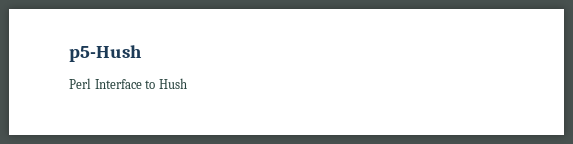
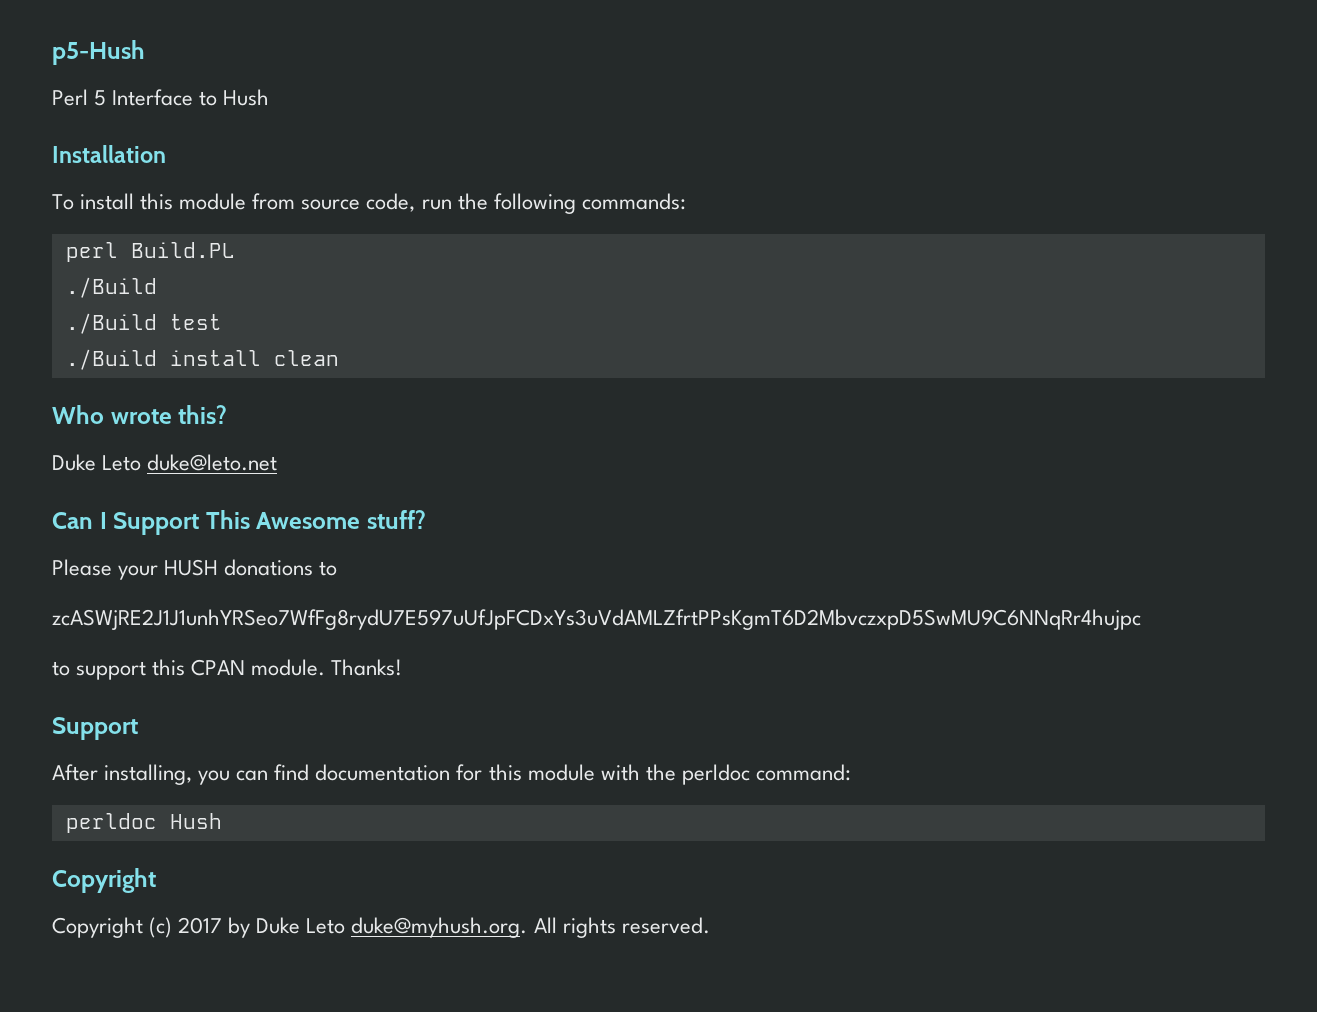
(91, 83) none -> [94,90,107,106] 5
(187, 83) none -> [52,145,166,163] [52,193,686,214] [65,242,235,262] [65,277,157,298] [65,313,222,334] [65,349,339,370] [52,405,228,424] [52,454,278,471] [52,510,427,535] [52,559,338,580] [52,609,1141,630] [52,659,403,680] [52,717,138,740] [52,764,851,785] [65,813,222,833] [52,868,156,893] [52,917,710,938] // Installation // To install this module from source code, run the following commands: // perl Build.PL // ./Build // ./Build test // ./Build install clean // Who wrote this? // Duke Leto duke@leto.net // Can I Support This Awesome stuff? // Please your HUSH donations to // zcASWjRE2J1J1unhYRSeo7WfFg8rydU7E597uUfJpFCDxYs3uVdAMLZfrtPPsKgmT6D2MbvczxpD5SwMU9C6NNqRr4hujpc // to support this CPAN module. Thanks! // Support // After installing, you can find documentation for this module with the perldoc command: // perldoc Hush // Copyright // Copyright (c) 2017 by Duke Leto duke@myhush.org. All rights reserved.

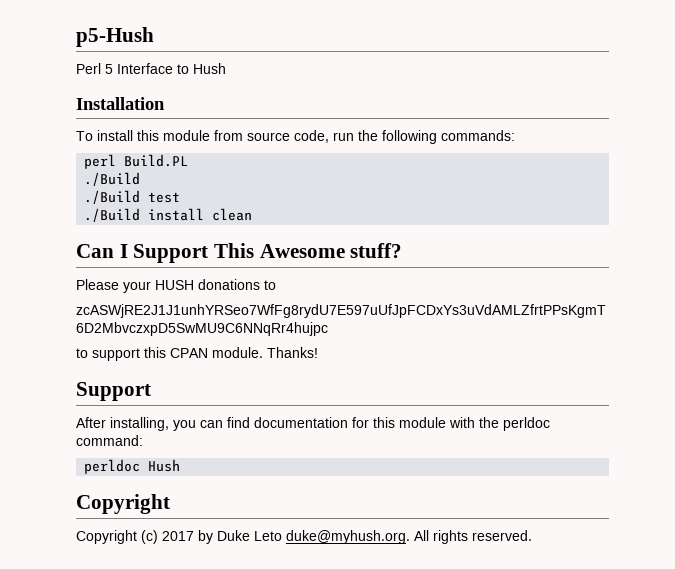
[52,405,228,424] [52,454,278,471] // Who wrote this? // Duke Leto duke@leto.net -> (253, 214) none

